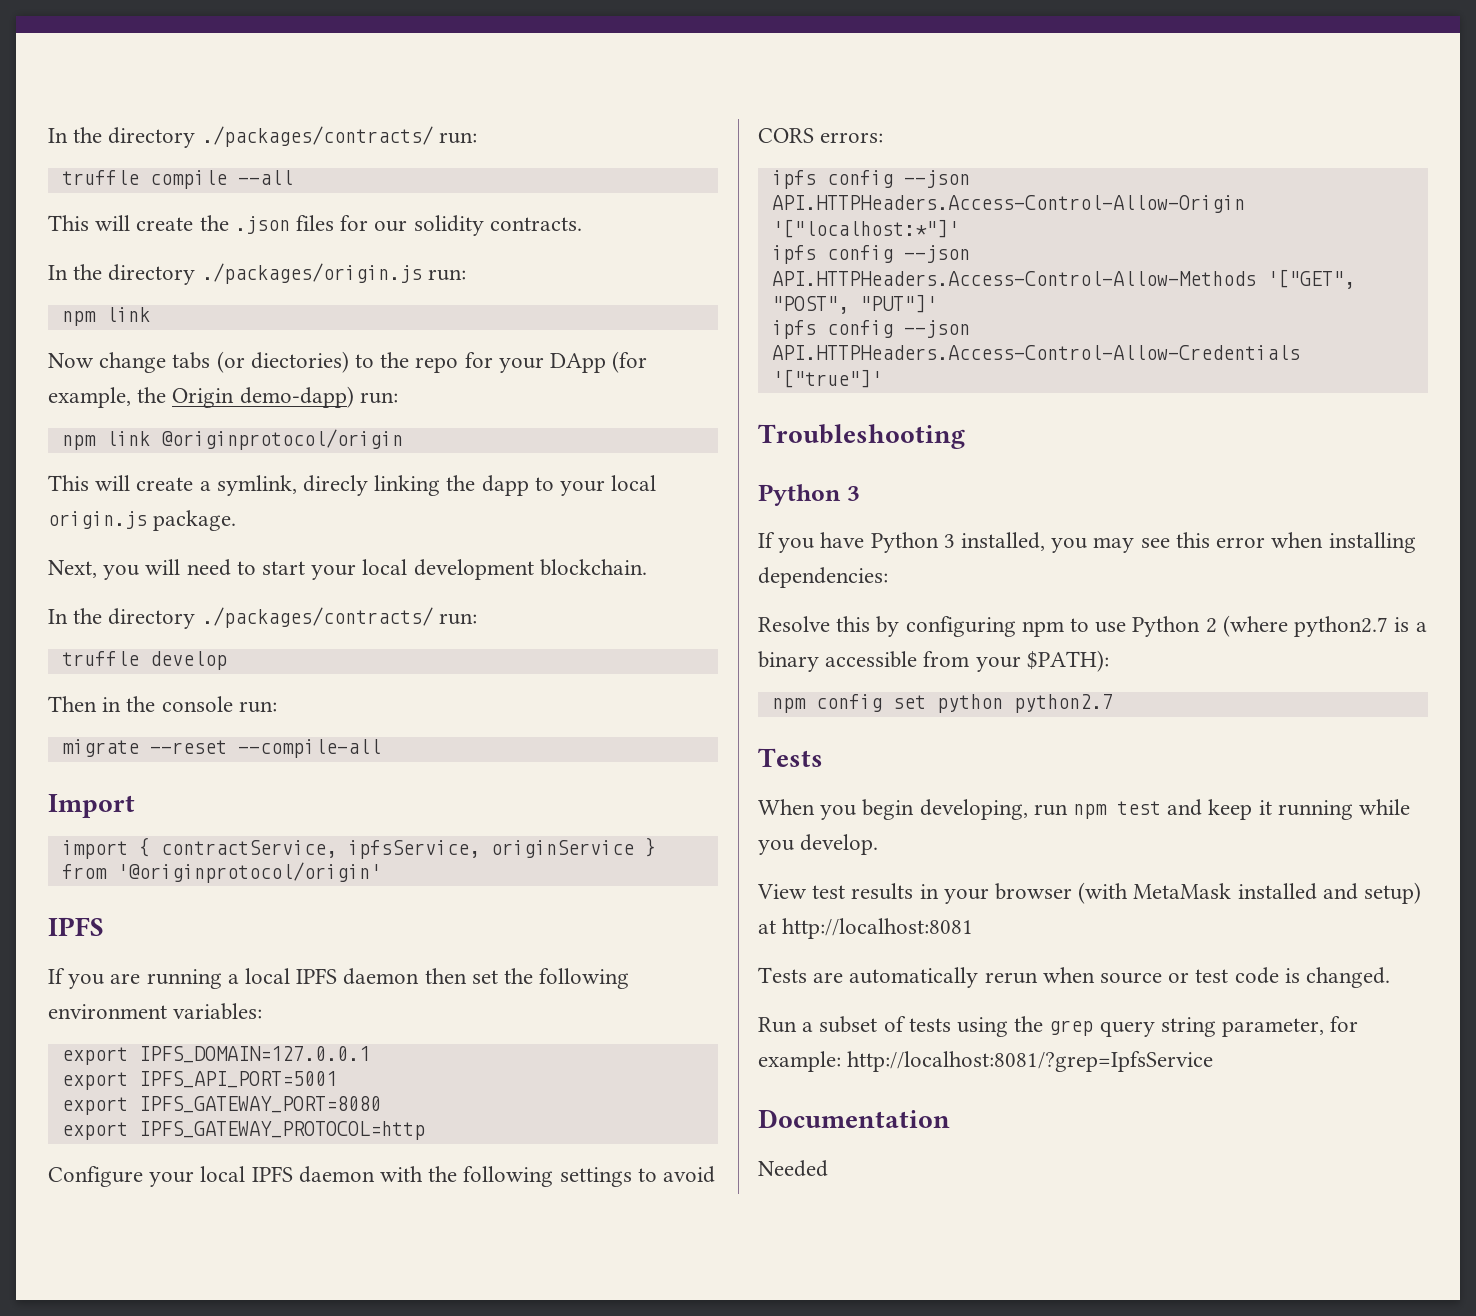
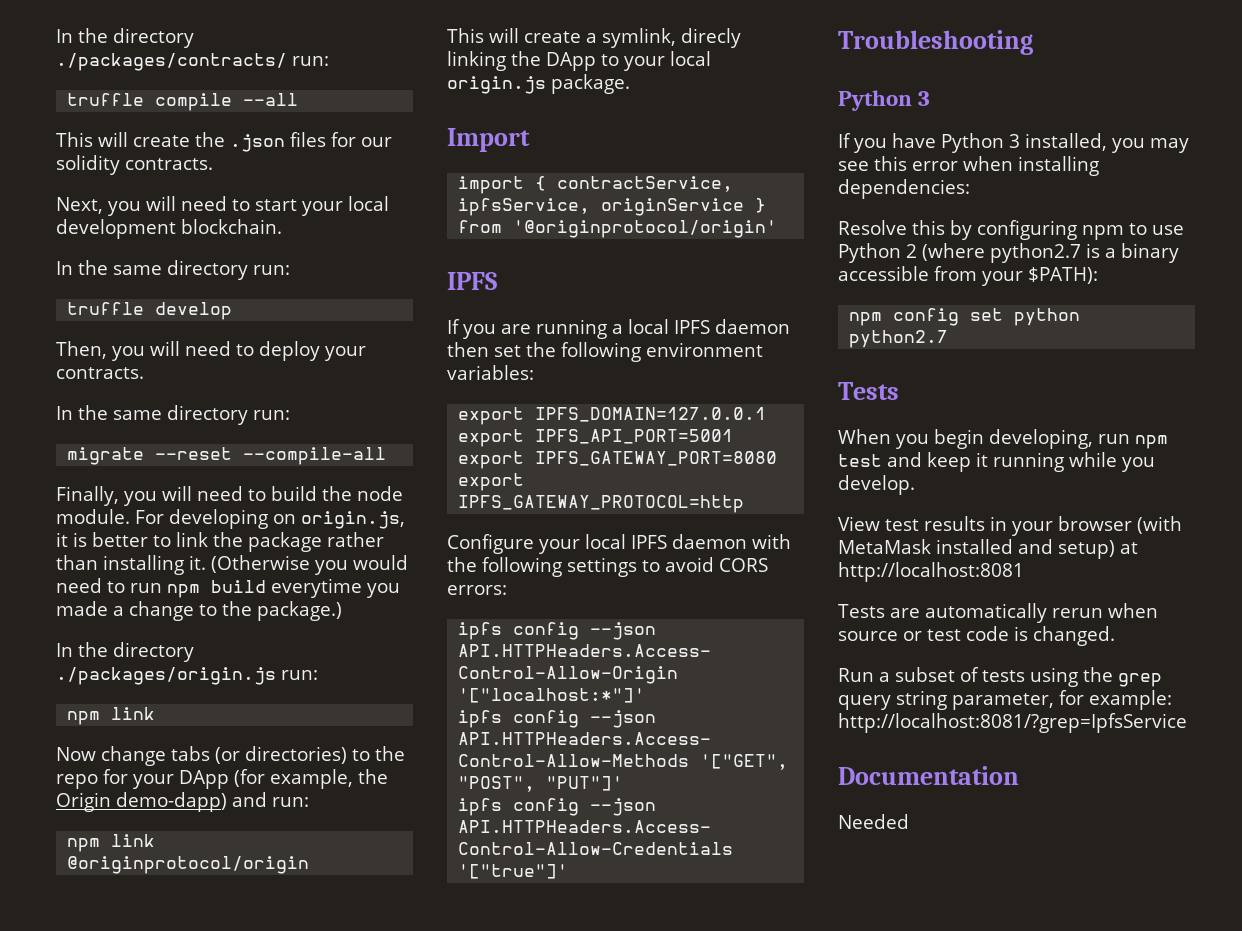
(582, 224) none -> [56,196,389,216] [56,219,282,239] [56,260,290,280] [67,302,233,320] [56,341,366,361] [56,367,144,379] [56,405,290,425] [67,447,387,465] [56,486,403,506] [56,509,405,529] [56,532,384,552] [56,555,408,575] [56,578,400,598] [56,601,342,621] // Next, you will need to start your local development blockchain. // In the same directory run: // truffle develop // Then, you will need to deploy your contracts. // In the same directory run: // migrate --reset --compile-all // Finally, you will need to build the node module. For developing on origin.js, it is better to link the package rather than installing it. (Otherwise you would need to run npm build everytime you made a change to the package.)
[250,351,349,373] diectories) -> [245,746,347,764] directories)
(354, 397) none -> [232,792,267,807] and
[481,475,529,496] dapp -> [546,52,596,71] DApp
[48,559,647,580] [48,607,477,629] [61,651,227,670] [48,696,277,713] [61,739,381,758] // Next, you will need to start your local development blockchain. // In the directory ./packages/contracts/ run: // truffle develop // Then in the console run: // migrate --reset --compile-all -> (630, 84) none

